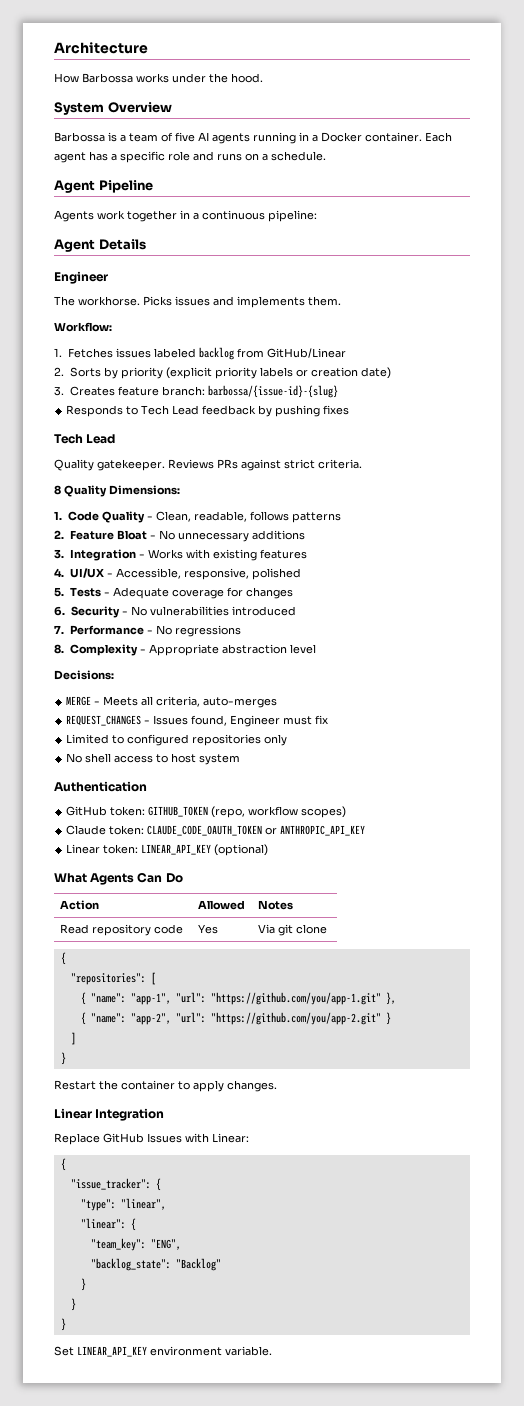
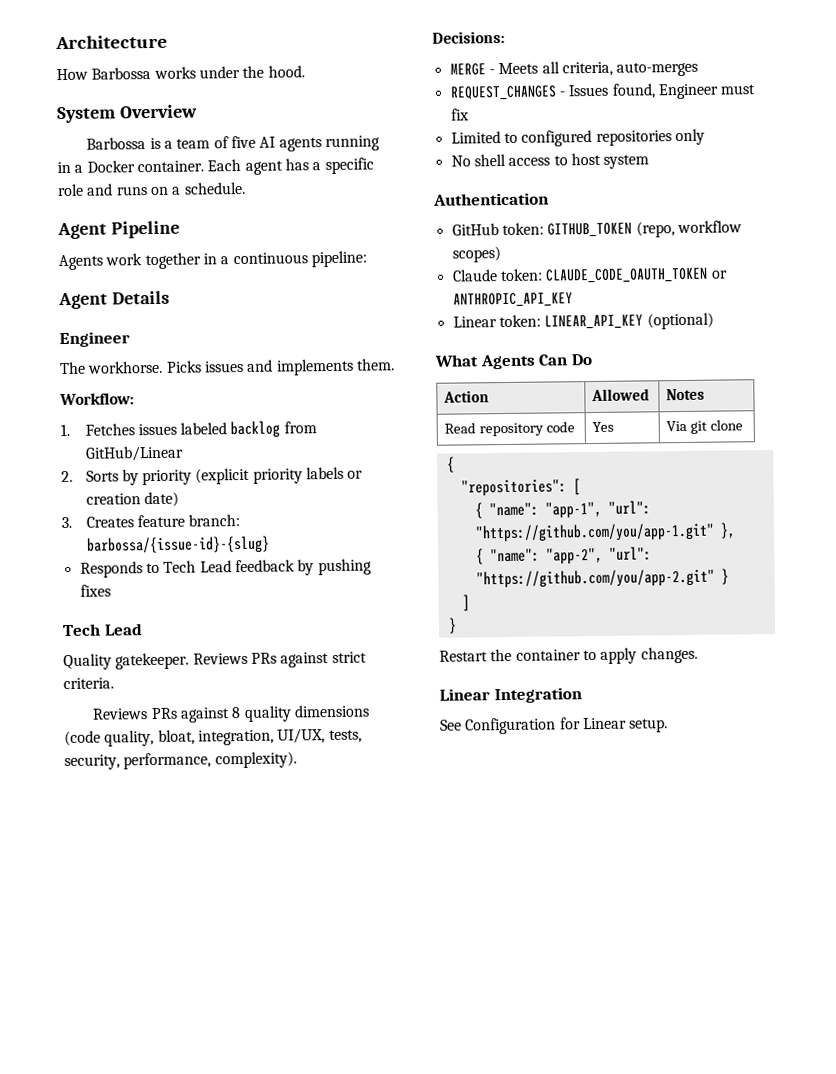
[54,485,180,497] [54,511,342,523] [54,530,305,542] [54,549,307,561] [54,568,301,580] [54,587,293,599] [54,606,296,618] [54,625,241,637] [54,644,316,656] 8 Quality Dimensions: // 1. Code Quality - Clean, readable, follows patterns // 2. Feature Bloat - No unnecessary additions // 3. Integration - Works with existing features // 4. UI/UX - Accessible, responsive, polished // 5. Tests - Adequate coverage for changes // 6. Security - No vulnerabilities introduced // 7. Performance - No regressions // 8. Complexity - Appropriate abstraction level -> [92,704,370,723] [64,728,362,747] [64,751,297,771] Reviews PRs against 8 quality dimensions (code quality, bloat, integration, UI/UX, tests, security, performance, complexity).
[54,1133,249,1145] [60,1158,66,1171] [70,1178,161,1191] [80,1198,166,1211] [80,1218,136,1231] [90,1238,181,1251] [90,1258,221,1271] [80,1278,86,1291] [70,1298,76,1311] [60,1318,66,1331] [54,1346,272,1357] Replace GitHub Issues with Linear: // { // "issue_tracker": { // "type": "linear", // "linear": { // "team_key": "ENG", // "backlog_state": "Backlog" // } // } // } // Set LINEAR_API_KEY environment variable. -> [440,717,669,735] See Configuration for Linear setup.

